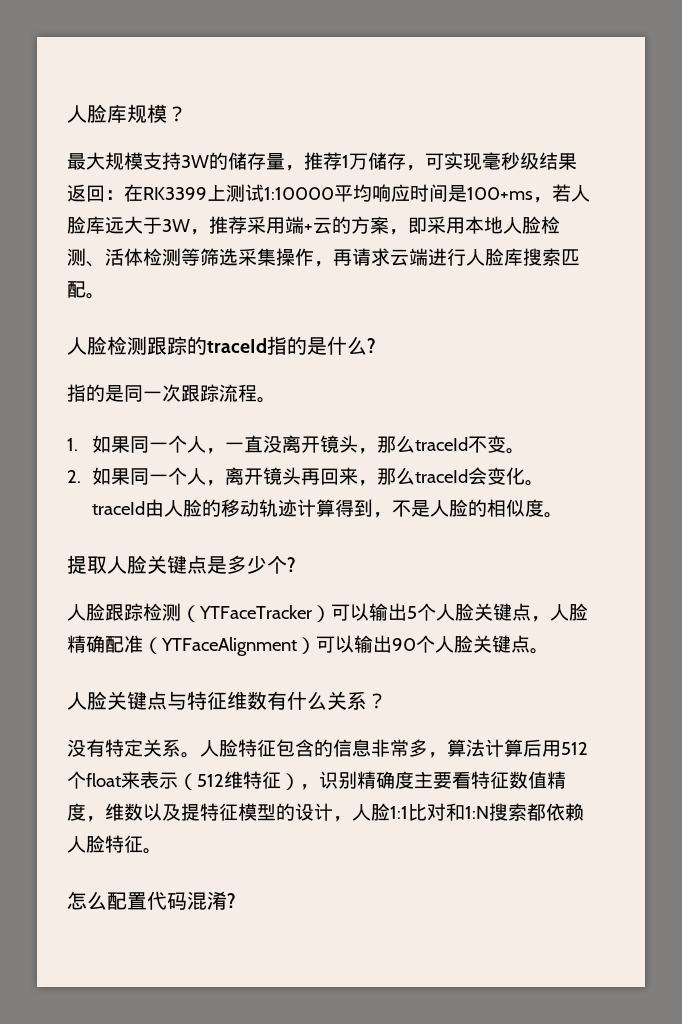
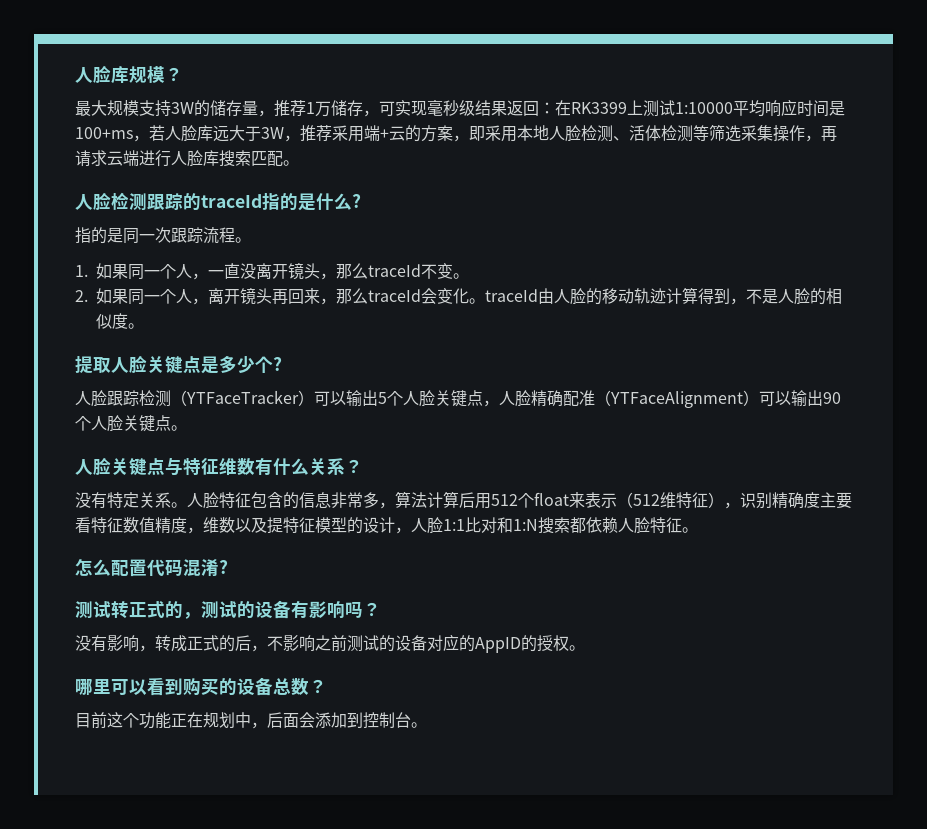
(236, 900) none -> [75,600,381,619] [75,634,585,653] [75,677,327,696] [75,712,427,729] // 测试转正式的，测试的设备有影响吗？ // 没有影响，转成正式的后，不影响之前测试的设备对应的AppID的授权。 // 哪里可以看到购买的设备总数？ // 目前这个功能正在规划中，后面会添加到控制台。

